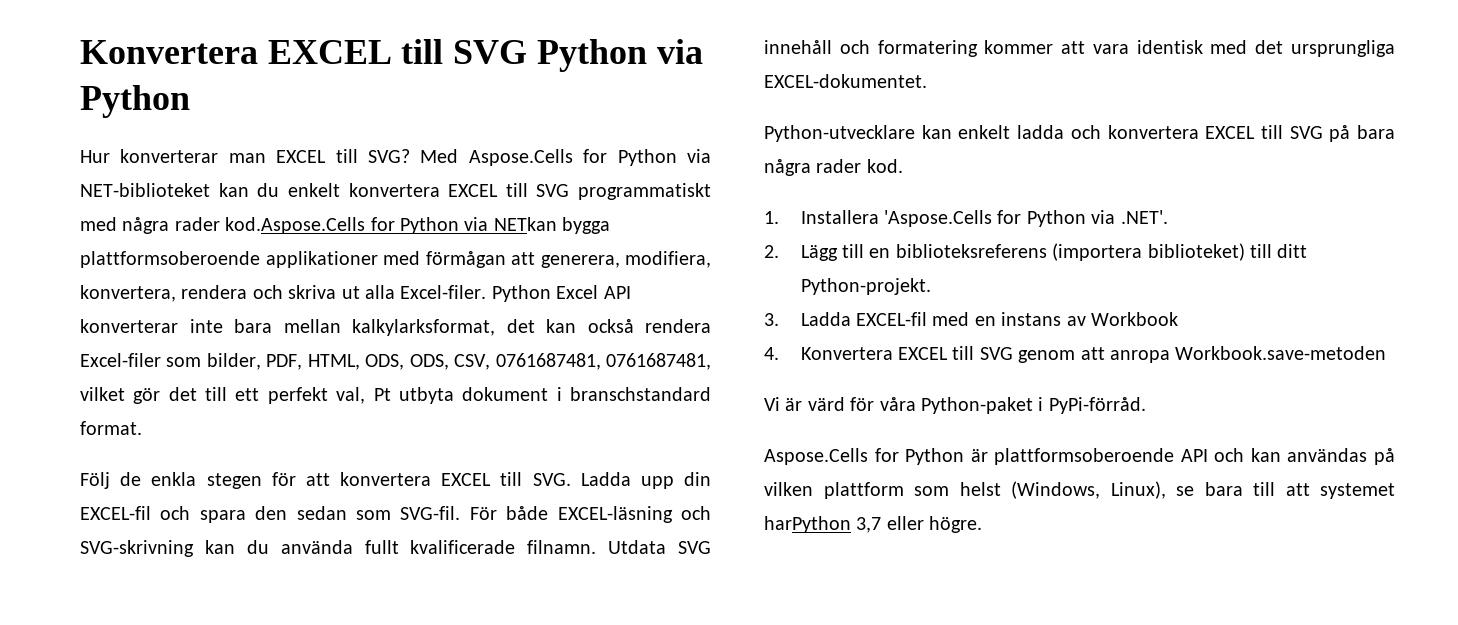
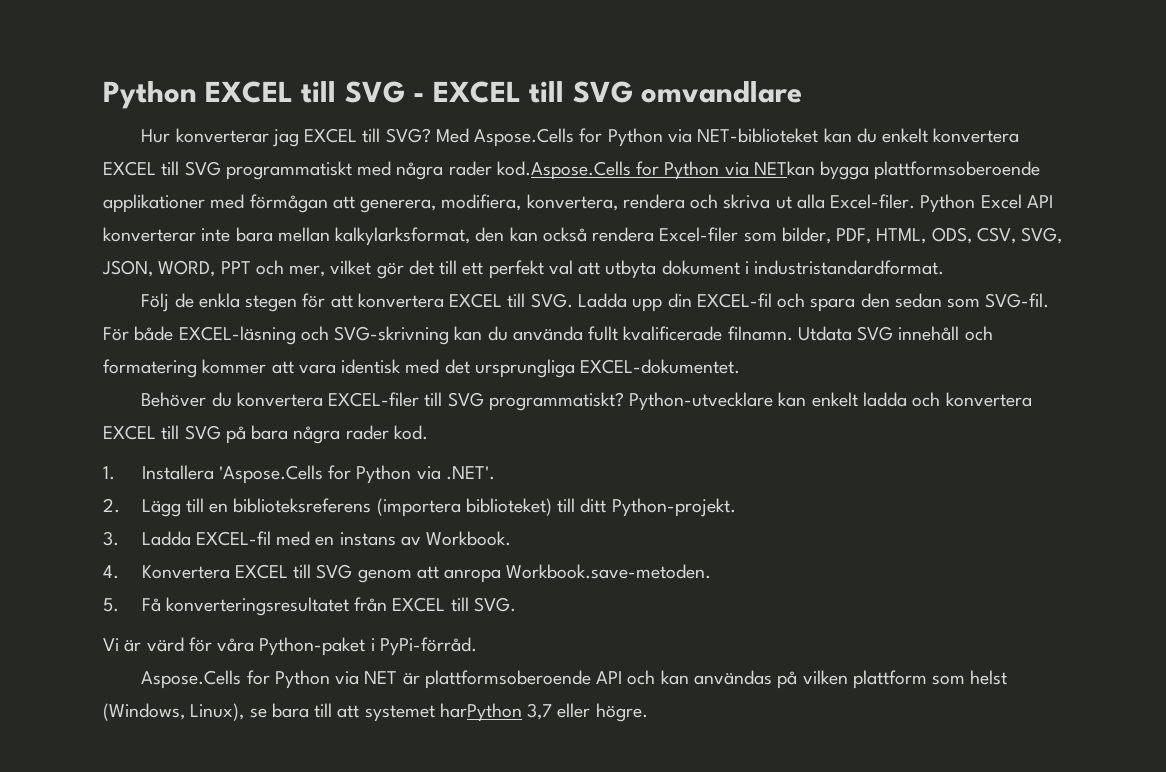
[80,39,703,72] [80,85,190,118] Konvertera EXCEL till SVG Python via Python -> [103,81,802,109] Python EXCEL till SVG - EXCEL till SVG omvandlare
[228,153,266,163] man -> [271,129,299,147] jag
[506,319,535,333] det -> [475,227,505,242] den
[409,353,711,370] ODS, CSV, 0761687481, 0761687481, -> [976,227,1063,244] [102,260,326,277] CSV, SVG, JSON, WORD, PPT och mer,
[336,387,391,404] val, Pt -> [548,260,601,275] val att
[570,387,712,401] [80,421,142,435] branschstandard format. -> [754,260,945,275] industristandardformat.
(927, 81) none -> [141,392,624,411] Behöver du konvertera EXCEL-filer till SVG programmatiskt?
[1091,312,1179,326] Workbook -> [426,531,512,546] Workbook.
[1175,346,1387,360] Workbook.save-metoden -> [506,564,712,579] [103,597,516,616] Workbook.save-metoden. // 5. Få konverteringsresultatet från EXCEL till SVG.
(965, 456) none -> [335,671,398,685] via NET

